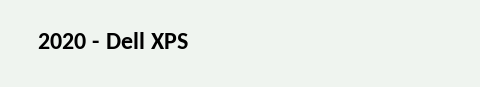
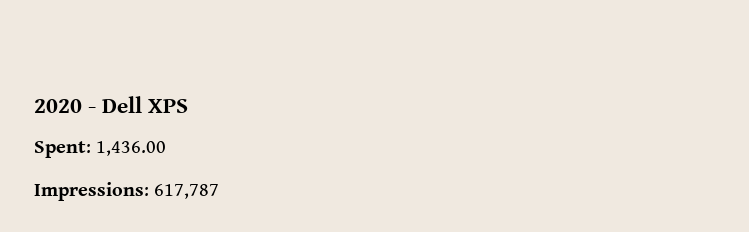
(189, 41) none -> [34,141,167,158] [34,182,220,201] // Spent: 1,436.00 // Impressions: 617,787

